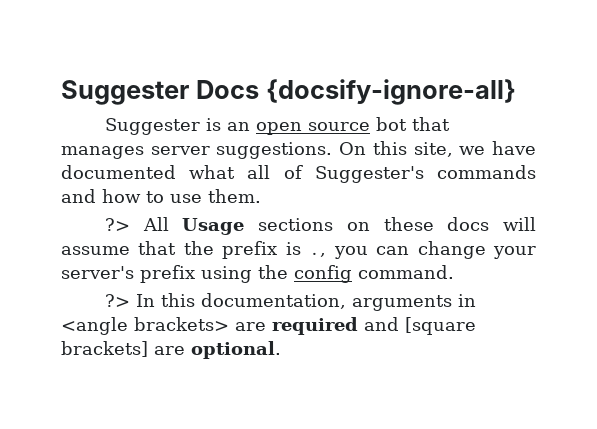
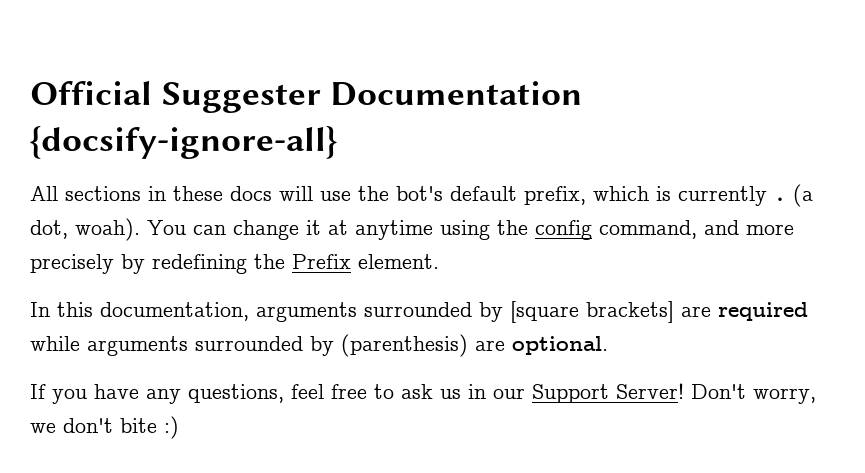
[61,79,516,105] [104,117,450,135] [61,141,536,159] [61,165,536,183] [61,189,261,203] [104,217,536,235] [61,241,537,259] [61,265,454,283] [104,293,476,311] [61,317,476,335] [61,341,281,359] Suggester Docs {docsify-ignore-all} // Suggester is an open source bot that manages server suggestions. On this site, we have documented what all of Suggester's commands and how to use them. // ?> All Usage sections on these docs will assume that the prefix is ., you can change your server's prefix using the config command. // ?> In this documentation, arguments in <angle brackets> are required and [square brackets] are optional. -> [30,81,583,113] [30,126,337,159] [30,184,813,207] [30,218,794,241] [30,254,439,274] [30,301,808,323] [30,334,608,357] [30,383,816,404] [30,416,179,439] Official Suggester Documentation {docsify-ignore-all} // All sections in these docs will use the bot's default prefix, which is currently . (a dot, woah). You can change it at anytime using the config command, and more precisely by redefining the Prefix element. // In this documentation, arguments surrounded by [square brackets] are required while arguments surrounded by (parenthesis) are optional. // If you have any questions, feel free to ask us in our Support Server! Don't worry, we don't bite :)

